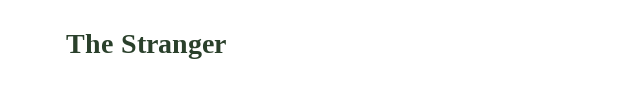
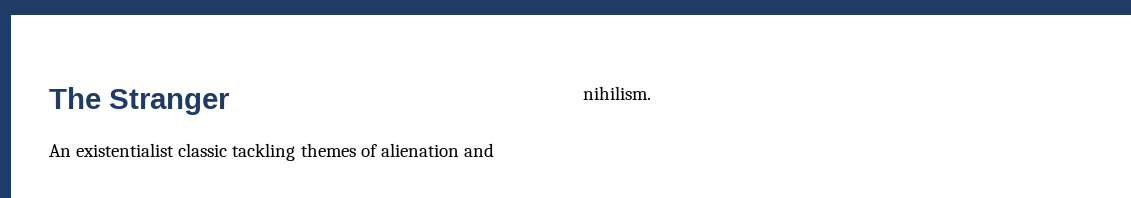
(226, 47) none -> [49,143,494,161] [583,86,651,100] // An existentialist classic tackling themes of alienation and nihilism.

